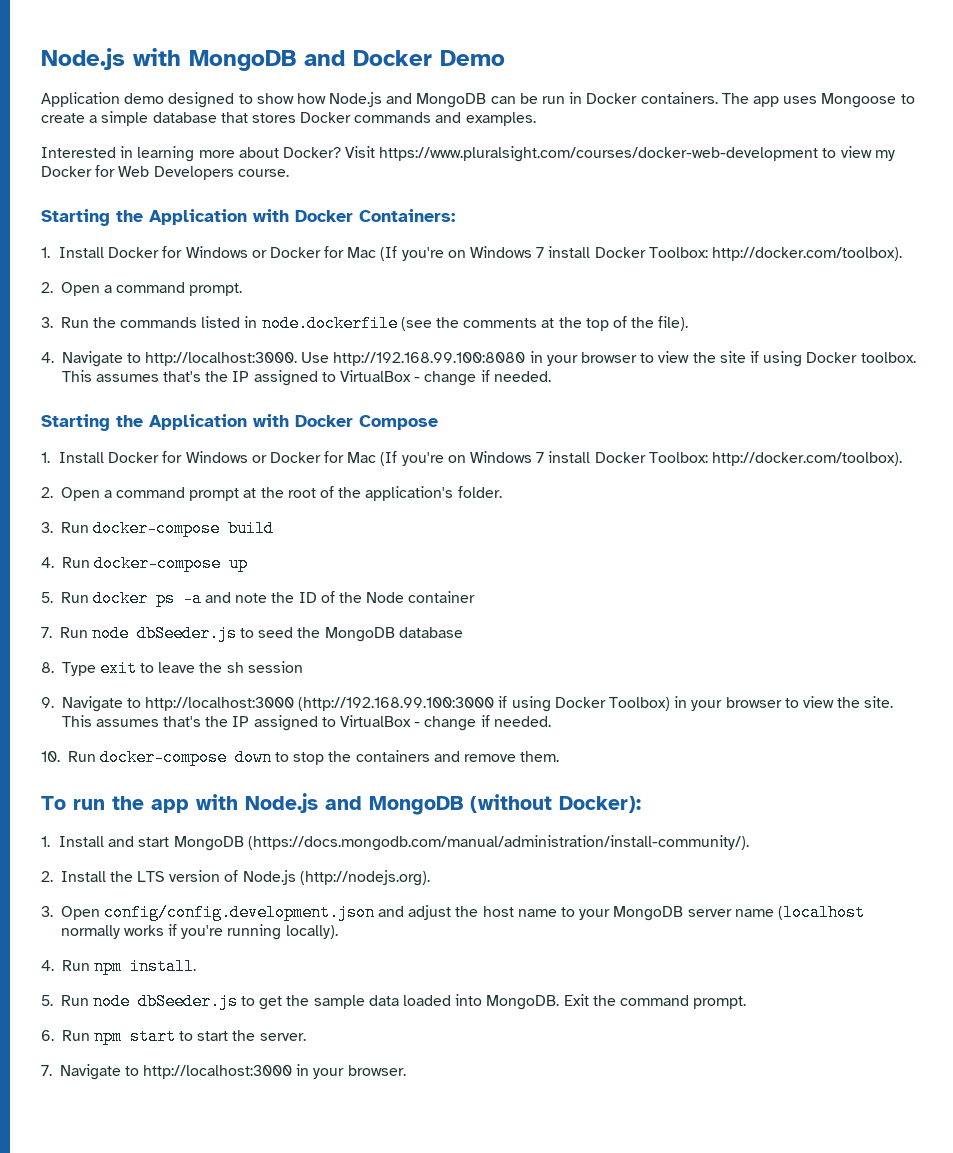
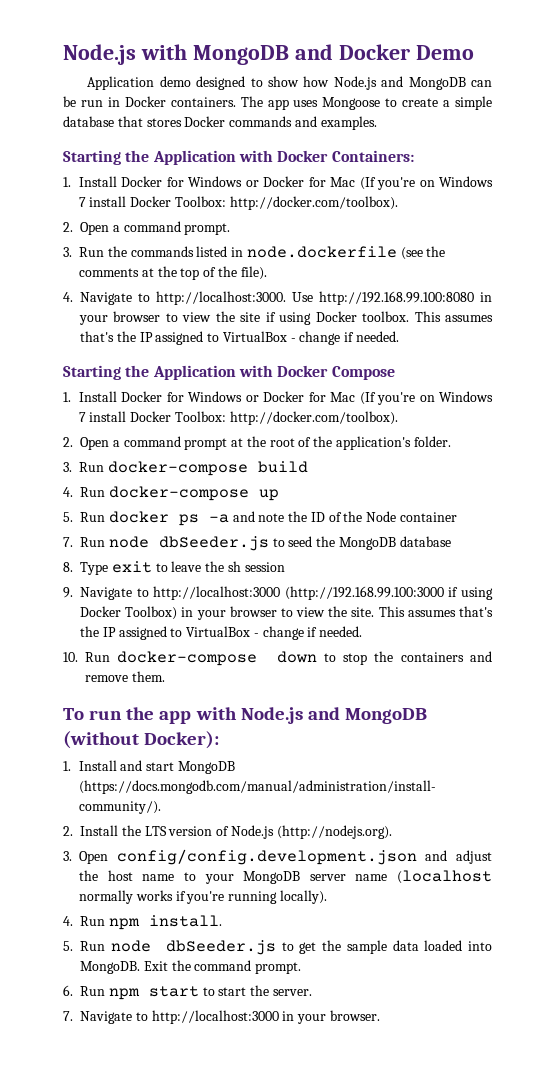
[41,146,895,162] [41,165,289,180] // Interested in learning more about Docker? Visit https://www.pluralsight.com/courses/docker-web-development to view my Docker for Web Developers course. -> (377, 123) none

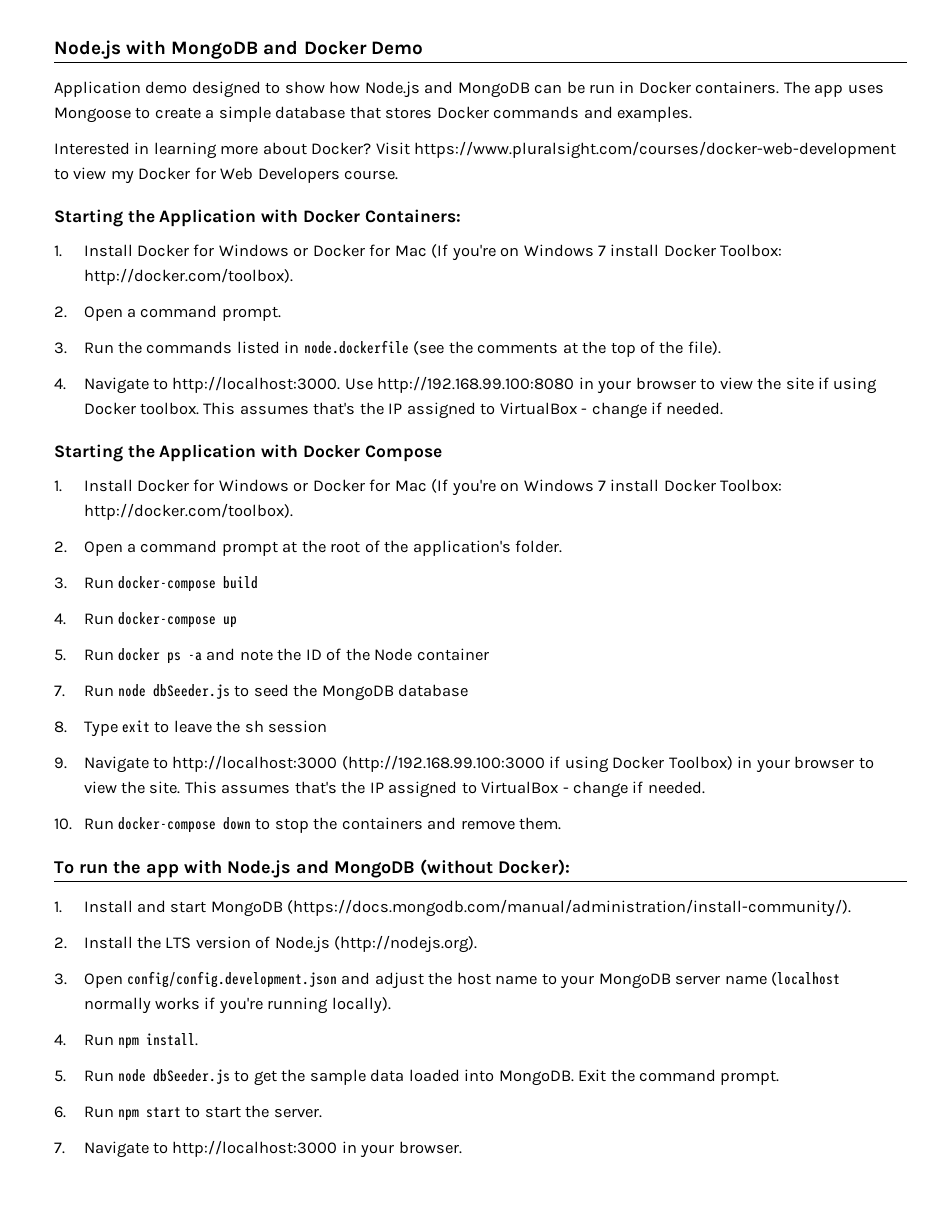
(377, 123) none -> [54,141,897,159] [54,167,399,184] // Interested in learning more about Docker? Visit https://www.pluralsight.com/courses/docker-web-development to view my Docker for Web Developers course.

